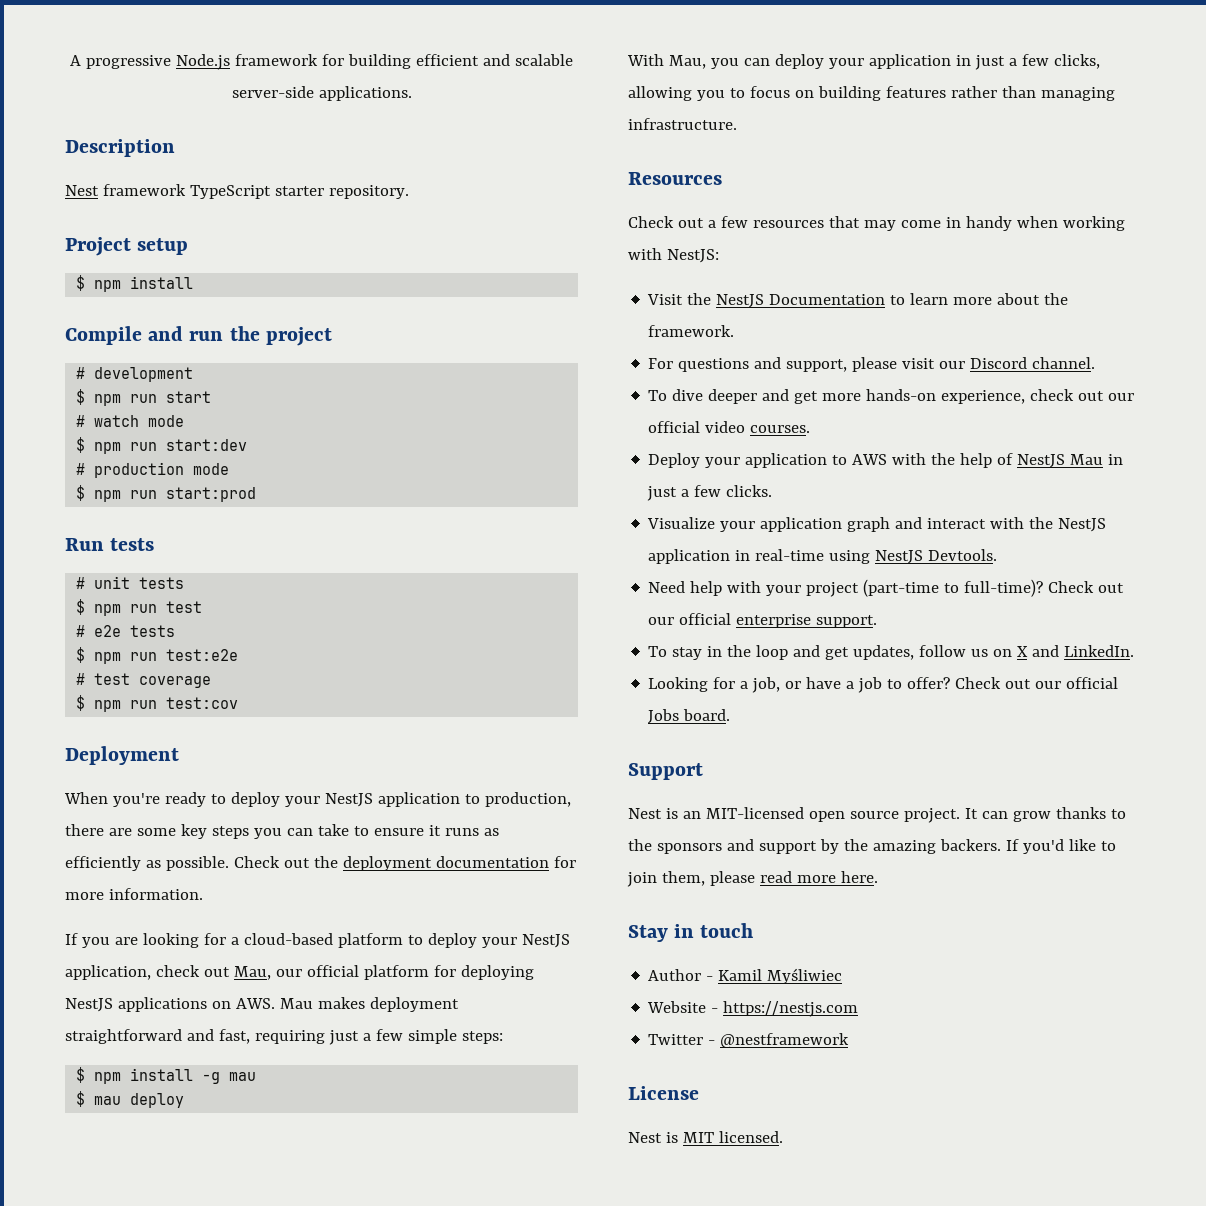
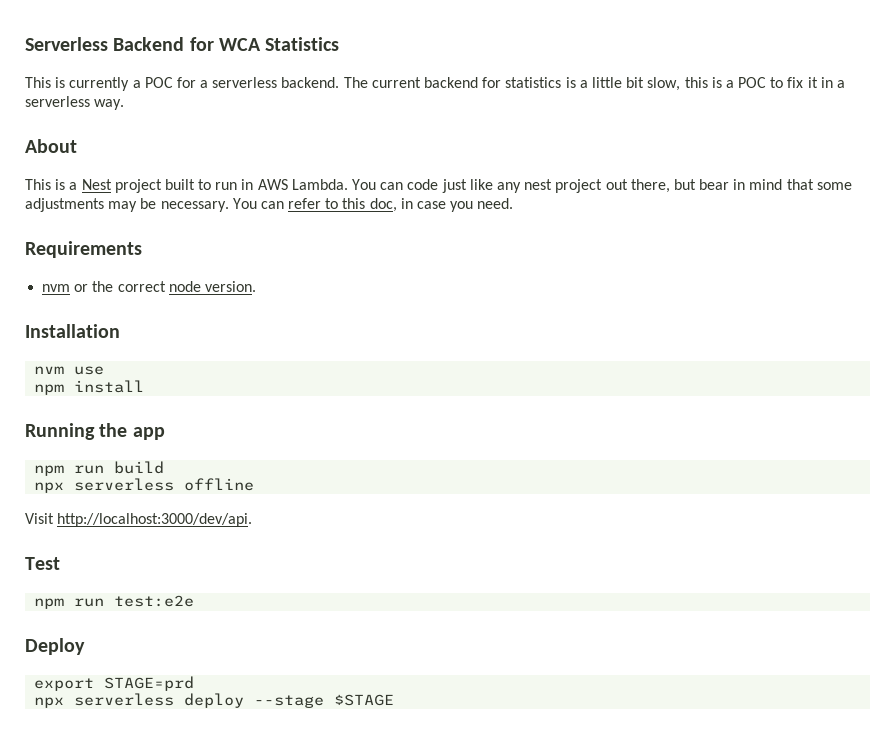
[70,54,573,70] [231,86,412,101] [65,139,175,157] [65,184,409,199] [65,237,189,256] [76,275,194,292] [65,326,332,346] [76,367,194,382] [76,389,212,406] [76,415,185,427] [76,437,248,454] [76,462,230,478] [76,485,257,502] [65,538,155,551] [76,576,185,589] [76,599,203,616] [76,625,176,637] [76,647,239,664] [76,673,212,688] [76,695,239,712] [65,746,179,765] [64,792,571,807] [65,824,499,839] [65,856,576,871] [65,888,203,900] [65,933,570,948] [65,965,534,980] [65,997,459,1012] [65,1029,503,1045] [76,1067,257,1084] [76,1091,185,1108] [627,54,1100,70] [628,86,1115,101] [628,118,737,130] [628,172,722,185] [628,216,1125,231] [628,248,719,263] [647,293,1069,308] [648,325,735,337] [648,357,1096,372] [648,389,1135,404] [648,421,811,433] [648,453,1124,468] [647,485,773,501] [647,517,1107,532] [648,549,998,564] [648,579,1125,597] [648,613,878,628] [648,645,1135,660] [648,677,1119,693] [648,709,731,724] [628,763,703,780] [628,807,1126,823] [628,839,1116,854] [627,871,878,887] [628,923,754,942] [648,968,843,984] [647,1001,859,1017] [648,1033,850,1048] [628,1086,699,1100] [628,1131,783,1143] A progressive Node.js framework for building efficient and scalable server-side applications. // Description // Nest framework TypeScript starter repository. // Project setup // $ npm install // Compile and run the project // # development // $ npm run start // # watch mode // $ npm run start:dev // # production mode // $ npm run start:prod // Run tests // # unit tests // $ npm run test // # e2e tests // $ npm run test:e2e // # test coverage // $ npm run test:cov // Deployment // When you're ready to deploy your NestJS application to production, there are some key steps you can take to ensure it runs as efficiently as possible. Check out the deployment documentation for more information. // If you are looking for a cloud-based platform to deploy your NestJS application, check out Mau, our official platform for deploying NestJS applications on AWS. Mau makes deployment straightforward and fast, requiring just a few simple steps: // $ npm install -g mau // $ mau deploy // With Mau, you can deploy your application in just a few clicks, allowing you to focus on building features rather than managing infrastructure. // Resources // Check out a few resources that may come in handy when working with NestJS: // Visit the NestJS Documentation to learn more about the framework. // For questions and support, please visit our Discord channel. // To dive deeper and get more hands-on experience, check out our official video courses. // Deploy your application to AWS with the help of NestJS Mau in just a few clicks. // Visualize your application graph and interact with the NestJS application in real-time using NestJS Devtools. // Need help with your project (part-time to full-time)? Check out our official enterprise support. // To stay in the loop and get updates, follow us on X and LinkedIn. // Looking for a job, or have a job to offer? Check out our official Jobs board. // Support // Nest is an MIT-licensed open source project. It can grow thanks to the sponsors and support by the amazing backers. If you'd like to join them, please read more here. // Stay in touch // Author - Kamil Myśliwiec // Website - https://nestjs.com // Twitter - @nestframework // License // Nest is MIT licensed. -> [25,37,340,51] [25,77,845,91] [25,96,125,110] [25,139,77,153] [25,179,852,193] [25,198,514,212] [25,241,142,258] [42,281,256,292] [25,324,120,338] [34,366,105,375] [34,380,145,395] [25,423,165,440] [34,461,165,476] [34,478,255,493] [25,513,253,527] [25,557,60,570] [34,595,195,609] [25,638,85,655] [34,676,195,691] [34,693,395,708] Serverless Backend for WCA Statistics // This is currently a POC for a serverless backend. The current backend for statistics is a little bit slow, this is a POC to fix it in a serverless way. // About // This is a Nest project built to run in AWS Lambda. You can code just like any nest project out there, but bear in mind that some adjustments may be necessary. You can refer to this doc, in case you need. // Requirements // nvm or the correct node version. // Installation // nvm use // npm install // Running the app // npm run build // npx serverless offline // Visit http://localhost:3000/dev/api. // Test // npm run test:e2e // Deploy // export STAGE=prd // npx serverless deploy --stage $STAGE

